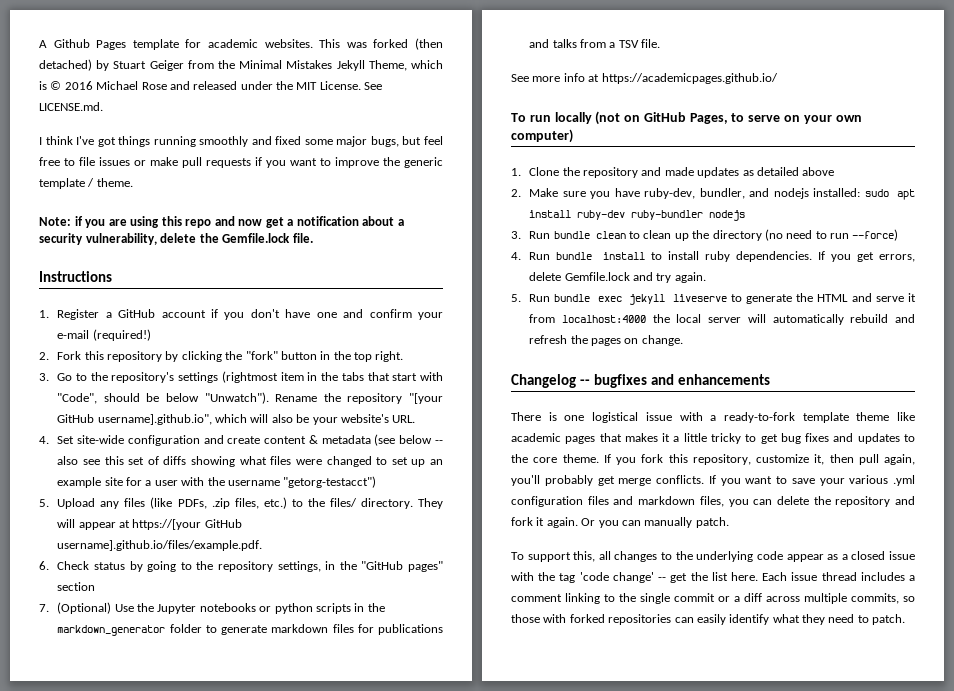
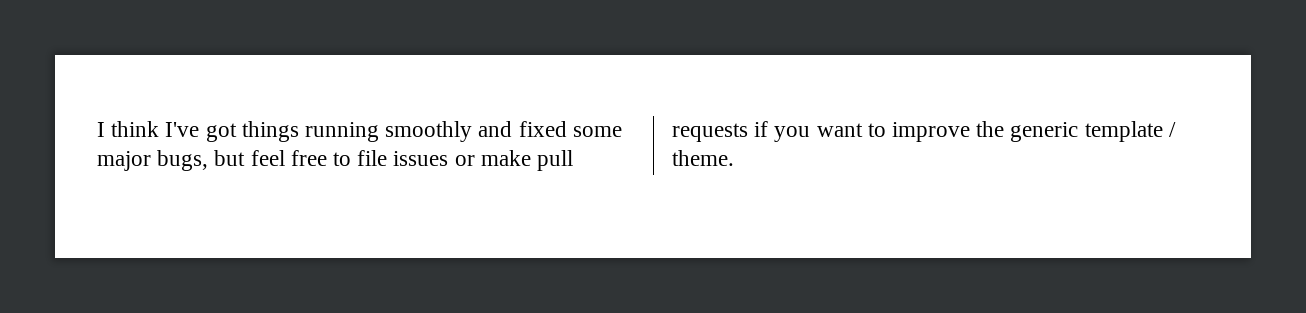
[39,38,444,50] [39,59,443,71] [39,81,383,90] [39,102,103,111] A Github Pages template for academic websites. This was forked (then detached) by Stuart Geiger from the Minimal Mistakes Jekyll Theme, which is © 2016 Michael Rose and released under the MIT License. See LICENSE.md. // -> (97, 129) none
[39,216,404,228] [39,233,313,245] [39,271,112,282] [39,309,443,320] [57,329,151,341] [39,351,404,362] [39,371,444,383] [57,392,443,404] [57,414,416,425] [39,434,443,446] [57,456,443,467] [57,476,377,488] [39,497,443,509] [57,519,242,530] [57,540,263,551] [39,561,443,572] [57,582,96,591] [39,602,385,614] [57,624,443,636] [529,39,661,48] [511,73,778,84] [511,111,862,125] [511,129,573,143] [511,167,835,178] [511,188,915,200] [529,210,746,221] [511,229,899,241] [511,251,915,262] [529,272,706,283] [511,293,916,305] [529,314,915,325] [529,335,683,346] [511,374,770,388] [511,412,915,423] [511,433,915,444] [511,454,915,465] [511,475,915,486] [511,496,915,507] [511,517,729,528] [511,551,916,562] [511,572,915,583] [511,593,915,604] [511,614,906,625] // Note: if you are using this repo and now get a notification about a security vulnerability, delete the Gemfile.lock file. // Instructions // 1. Register a GitHub account if you don't have one and confirm your e-mail (required!) // 2. Fork this repository by clicking the "fork" button in the top right. // 3. Go to the repository's settings (rightmost item in the tabs that start with "Code", should be below "Unwatch"). Rename the repository "[your GitHub username].github.io", which will also be your website's URL. // 4. Set site-wide configuration and create content & metadata (see below -- also see this set of diffs showing what files were changed to set up an example site for a user with the username "getorg-testacct") // 5. Upload any files (like PDFs, .zip files, etc.) to the files/ directory. They will appear at https://[your GitHub username].github.io/files/example.pdf. // 6. Check status by going to the repository settings, in the "GitHub pages" section // 7. (Optional) Use the Jupyter notebooks or python scripts in the markdown_generator folder to generate markdown files for publications and talks from a TSV file. // See more info at https://academicpages.github.io/ // To run locally (not on GitHub Pages, to serve on your own computer) // 1. Clone the repository and made updates as detailed above // 2. Make sure you have ruby-dev, bundler, and nodejs installed: sudo apt install ruby-dev ruby-bundler nodejs // 3. Run bundle clean to clean up the directory (no need to run --force) // 4. Run bundle install to install ruby dependencies. If you get errors, delete Gemfile.lock and try again. // 5. Run bundle exec jekyll liveserve to generate the HTML and serve it from localhost:4000 the local server will automatically rebuild and refresh the pages on change. // Changelog -- bugfixes and enhancements // There is one logistical issue with a ready-to-fork template theme like academic pages that makes it a little tricky to get bug fixes and updates to the core theme. If you fork this repository, customize it, then pull again, you'll probably get merge conflicts. If you want to save your various .yml configuration files and markdown files, you can delete the repository and fork it again. Or you can manually patch. // To support this, all changes to the underlying code appear as a closed issue with the tag 'code change' -- get the list here. Each issue thread includes a comment linking to the single commit or a diff across multiple commits, so those with forked repositories can easily identify what they need to patch. -> (734, 158) none

